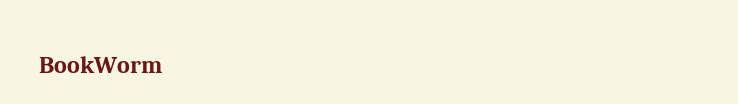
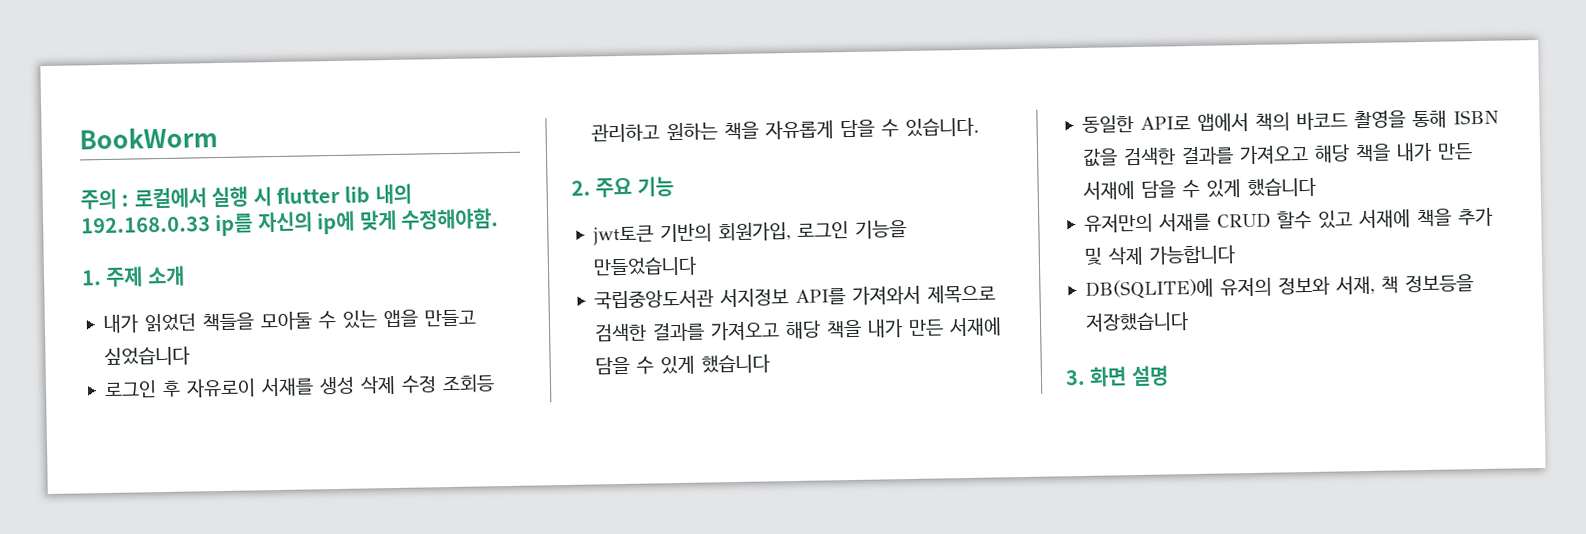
(162, 64) none -> [80,183,412,210] [81,208,499,237] [81,265,185,287] [102,309,476,334] [103,346,190,367] [103,374,495,399] [590,117,979,143] [571,176,674,198] [591,220,907,246] [592,256,697,277] [593,284,996,310] [593,317,1002,342] [594,354,770,375] [1081,109,1499,133] [1081,142,1473,167] [1081,177,1316,200] [1083,207,1493,233] [1083,245,1236,266] [1084,274,1474,300] [1084,312,1189,332] [1065,365,1169,387] // 주의 : 로컬에서 실행 시 flutter lib 내의 192.168.0.33 ip를 자신의 ip에 맞게 수정해야함. // 1. 주제 소개 // 내가 읽었던 책들을 모아둘 수 있는 앱을 만들고 싶었습니다 // 로그인 후 자유로이 서재를 생성 삭제 수정 조회등 관리하고 원하는 책을 자유롭게 담을 수 있습니다. // 2. 주요 기능 // jwt토큰 기반의 회원가입, 로그인 기능을 만들었습니다 // 국립중앙도서관 서지정보 API를 가져와서 제목으로 검색한 결과를 가져오고 해당 책을 내가 만든 서재에 담을 수 있게 했습니다 // 동일한 API로 앱에서 책의 바코드 촬영을 통해 ISBN 값을 검색한 결과를 가져오고 해당 책을 내가 만든 서재에 담을 수 있게 했습니다 // 유저만의 서재를 CRUD 할수 있고 서재에 책을 추가 및 삭제 가능합니다 // DB(SQLITE)에 유저의 정보와 서재, 책 정보등을 저장했습니다 // 3. 화면 설명

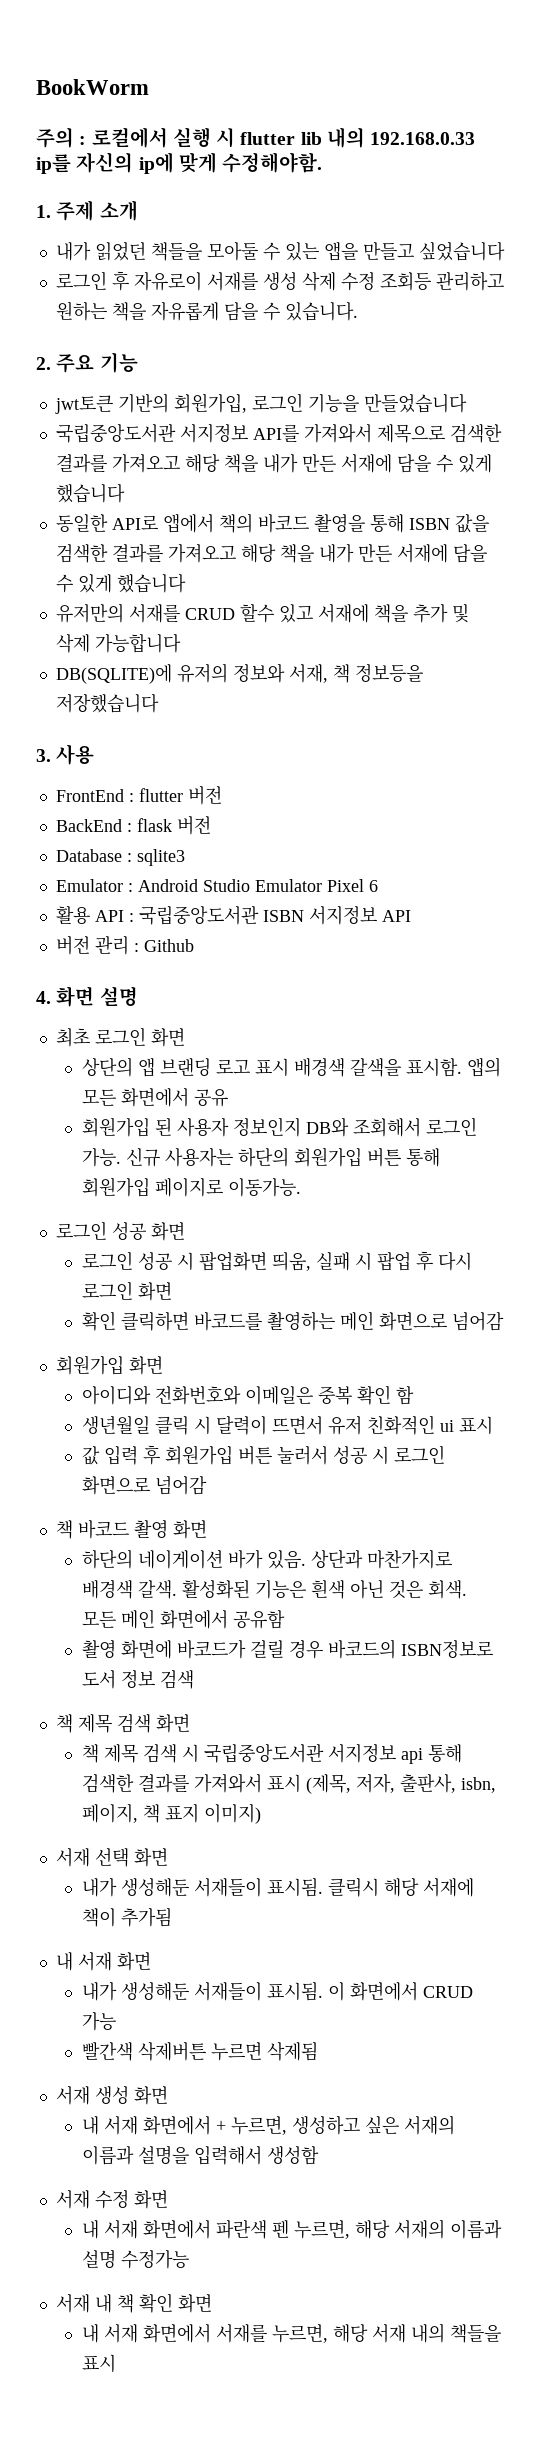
[1089,365,1169,387] 화면 설명 -> [56,744,95,765] [55,786,222,805] [55,816,211,835] [55,849,185,866] [55,879,378,892] [55,905,411,925] [55,936,194,955] [36,986,138,1007] [55,1027,185,1047] [81,1057,501,1077] [81,1088,228,1107] [81,1117,477,1137] [81,1147,440,1167] [81,1177,301,1197] [55,1221,185,1241] [81,1251,472,1271] [81,1281,172,1301] [81,1311,504,1331] [55,1355,163,1375] [81,1385,414,1405] [81,1415,493,1435] [81,1445,445,1465] [81,1476,207,1495] [55,1520,207,1539] [81,1549,452,1569] [81,1579,467,1599] [81,1609,285,1629] [81,1639,493,1659] [81,1670,194,1689] [55,1714,190,1733] [81,1743,462,1764] [81,1773,496,1794] [81,1803,261,1824] [55,1848,168,1867] [81,1878,474,1897] [81,1908,172,1927] [55,1952,151,1971] [81,1982,473,2001] [81,2012,116,2031] [81,2042,318,2061] [55,2086,168,2105] [81,2115,455,2135] [81,2145,319,2165] [55,2190,168,2209] [81,2219,502,2239] [81,2249,189,2269] [55,2293,212,2313] [81,2323,501,2343] [81,2354,116,2372] 사용 // FrontEnd : flutter 버전 // BackEnd : flask 버전 // Database : sqlite3 // Emulator : Android Studio Emulator Pixel 6 // 활용 API : 국립중앙도서관 ISBN 서지정보 API // 버전 관리 : Github // 4. 화면 설명 // 최초 로그인 화면 // 상단의 앱 브랜딩 로고 표시 배경색 갈색을 표시함. 앱의 모든 화면에서 공유 // 회원가입 된 사용자 정보인지 DB와 조회해서 로그인 가능. 신규 사용자는 하단의 회원가입 버튼 통해 회원가입 페이지로 이동가능. // 로그인 성공 화면 // 로그인 성공 시 팝업화면 띄움, 실패 시 팝업 후 다시 로그인 화면 // 확인 클릭하면 바코드를 촬영하는 메인 화면으로 넘어감 // 회원가입 화면 // 아이디와 전화번호와 이메일은 중복 확인 함 // 생년월일 클릭 시 달력이 뜨면서 유저 친화적인 ui 표시 // 값 입력 후 회원가입 버튼 눌러서 성공 시 로그인 화면으로 넘어감 // 책 바코드 촬영 화면 // 하단의 네이게이션 바가 있음. 상단과 마찬가지로 배경색 갈색. 활성화된 기능은 흰색 아닌 것은 회색. 모든 메인 화면에서 공유함 // 촬영 화면에 바코드가 걸릴 경우 바코드의 ISBN정보로 도서 정보 검색 // 책 제목 검색 화면 // 책 제목 검색 시 국립중앙도서관 서지정보 api 통해 검색한 결과를 가져와서 표시 (제목, 저자, 출판사, isbn, 페이지, 책 표지 이미지) // 서재 선택 화면 // 내가 생성해둔 서재들이 표시됨. 클릭시 해당 서재에 책이 추가됨 // 내 서재 화면 // 내가 생성해둔 서재들이 표시됨. 이 화면에서 CRUD 가능 // 빨간색 삭제버튼 누르면 삭제됨 // 서재 생성 화면 // 내 서재 화면에서 + 누르면, 생성하고 싶은 서재의 이름과 설명을 입력해서 생성함 // 서재 수정 화면 // 내 서재 화면에서 파란색 펜 누르면, 해당 서재의 이름과 설명 수정가능 // 서재 내 책 확인 화면 // 내 서재 화면에서 서재를 누르면, 해당 서재 내의 책들을 표시

